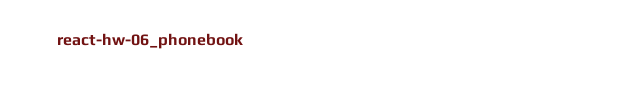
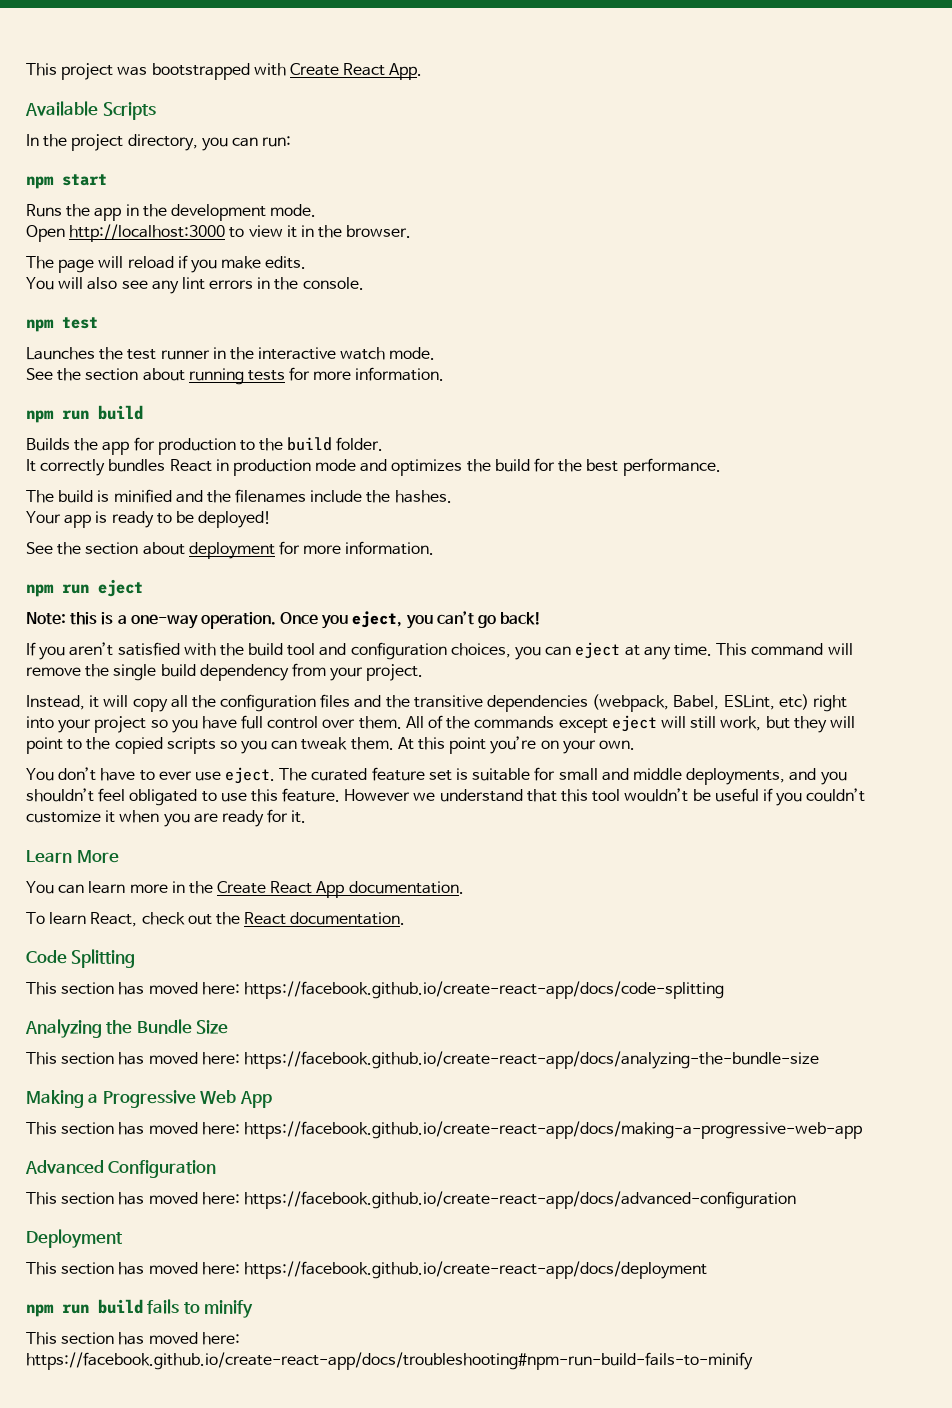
[57,33,243,49] react-hw-06_phonebook -> [26,63,423,80] [25,101,156,120] [26,134,292,151] [26,174,107,189] [26,204,317,221] [26,224,412,242] [26,255,307,273] [26,277,364,294] [26,317,98,332] [26,347,436,360] [26,367,445,385] [26,405,143,423] [26,437,384,455] [26,458,721,476] [26,489,452,503] [26,511,272,528] [26,541,435,559] [26,579,143,597] [26,611,542,629] [26,642,853,660] [26,663,424,681] [26,694,847,712] [26,715,855,733] [26,736,635,754] [26,767,847,785] [26,788,866,806] [26,809,307,827] [26,850,119,863] [26,881,464,898] [26,912,406,927] [26,949,136,968] [26,981,724,999] [25,1019,229,1038] [26,1051,819,1069] [26,1090,272,1108] [26,1121,862,1139] [25,1160,217,1178] [26,1191,796,1209] [26,1229,123,1248] [26,1261,707,1279] [26,1299,254,1318] [26,1332,240,1345] [26,1352,753,1370] This project was bootstrapped with Create React App. // Available Scripts // In the project directory, you can run: // npm start // Runs the app in the development mode. // Open http://localhost:3000 to view it in the browser. // The page will reload if you make edits. // You will also see any lint errors in the console. // npm test // Launches the test runner in the interactive watch mode. // See the section about running tests for more information. // npm run build // Builds the app for production to the build folder. // It correctly bundles React in production mode and optimizes the build for the best performance. // The build is minified and the filenames include the hashes. // Your app is ready to be deployed! // See the section about deployment for more information. // npm run eject // Note: this is a one-way operation. Once you eject, you can’t go back! // If you aren’t satisfied with the build tool and configuration choices, you can eject at any time. This command will remove the single build dependency from your project. // Instead, it will copy all the configuration files and the transitive dependencies (webpack, Babel, ESLint, etc) right into your project so you have full control over them. All of the commands except eject will still work, but they will point to the copied scripts so you can tweak them. At this point you’re on your own. // You don’t have to ever use eject. The curated feature set is suitable for small and middle deployments, and you shouldn’t feel obligated to use this feature. However we understand that this tool wouldn’t be useful if you couldn’t customize it when you are ready for it. // Learn More // You can learn more in the Create React App documentation. // To learn React, check out the React documentation. // Code Splitting // This section has moved here: https://facebook.github.io/create-react-app/docs/code-splitting // Analyzing the Bundle Size // This section has moved here: https://facebook.github.io/create-react-app/docs/analyzing-the-bundle-size // Making a Progressive Web App // This section has moved here: https://facebook.github.io/create-react-app/docs/making-a-progressive-web-app // Advanced Configuration // This section has moved here: https://facebook.github.io/create-react-app/docs/advanced-configuration // Deployment // This section has moved here: https://facebook.github.io/create-react-app/docs/deployment // npm run build fails to minify // This section has moved here: https://facebook.github.io/create-react-app/docs/troubleshooting#npm-run-build-fails-to-minify

